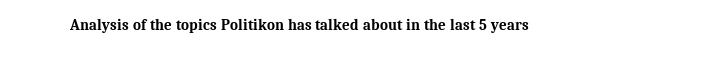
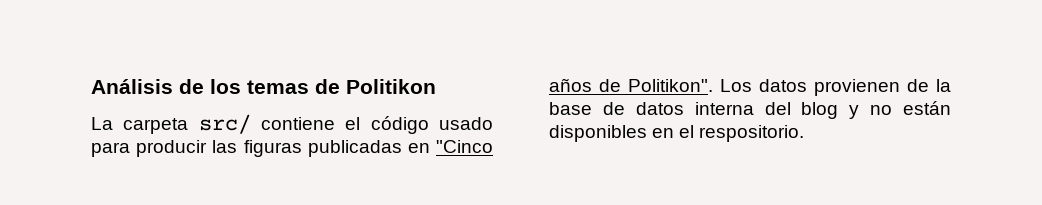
[69,18,529,33] Analysis of the topics Politikon has talked about in the last 5 years -> [91,79,436,94] [91,114,493,134] [91,140,494,157] [549,78,951,96] [549,101,951,119] [549,125,805,142] Análisis de los temas de Politikon // La carpeta src/ contiene el código usado para producir las figuras publicadas en "Cinco años de Politikon". Los datos provienen de la base de datos interna del blog y no están disponibles en el respositorio.

